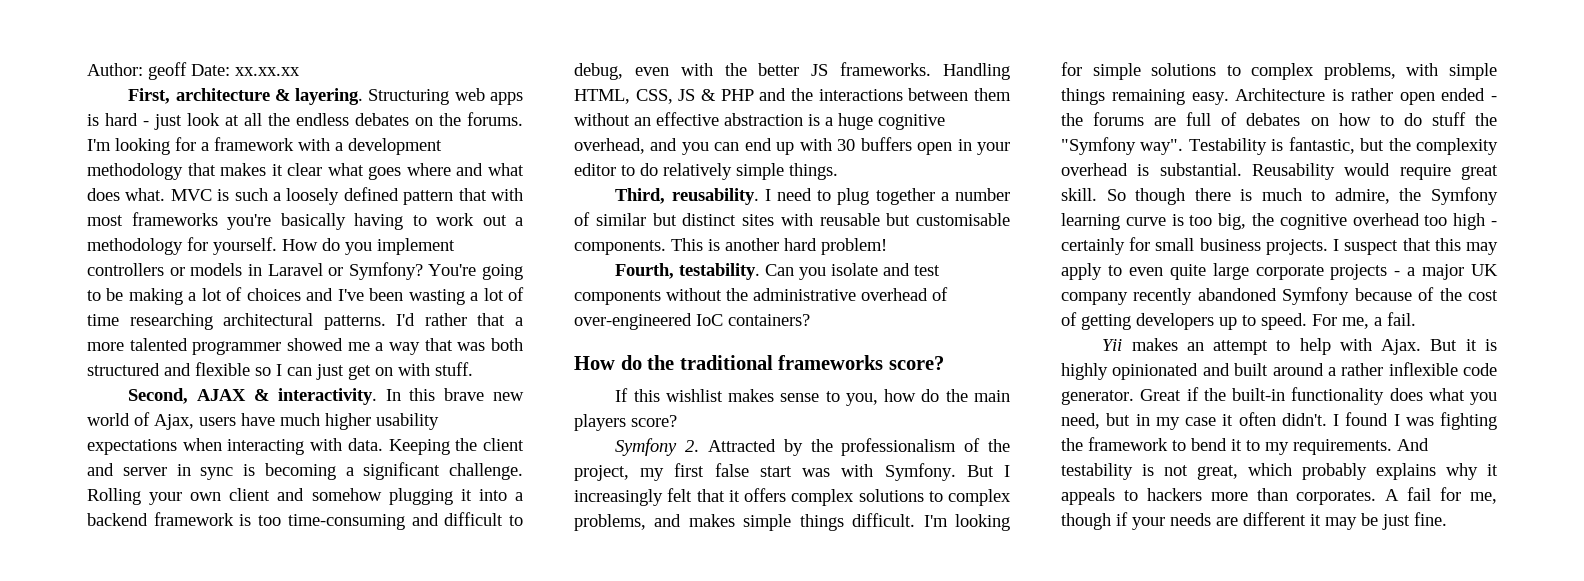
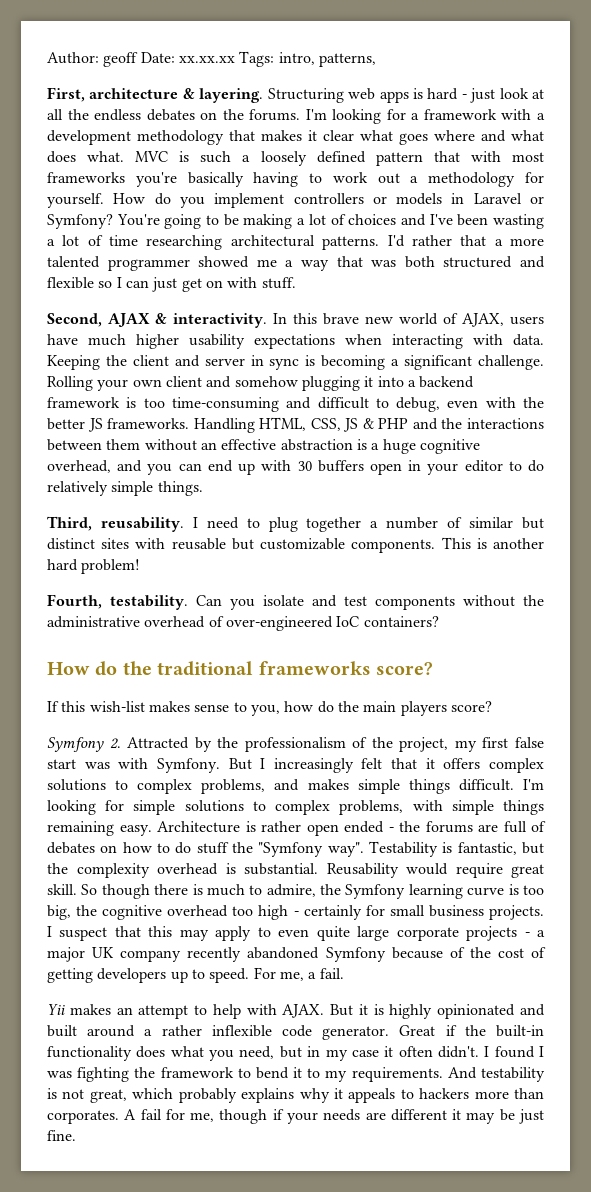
(300, 71) none -> [239,51,376,67] Tags: intro, patterns,
[154,414,194,430] Ajax, -> [462,313,504,327] AJAX,
[916,213,1010,226] customisable -> [260,538,346,550] customizable
[665,389,723,402] wishlist -> [89,701,145,712] wish-list
[1381,339,1422,355] Ajax. -> [282,1004,325,1018] AJAX.

